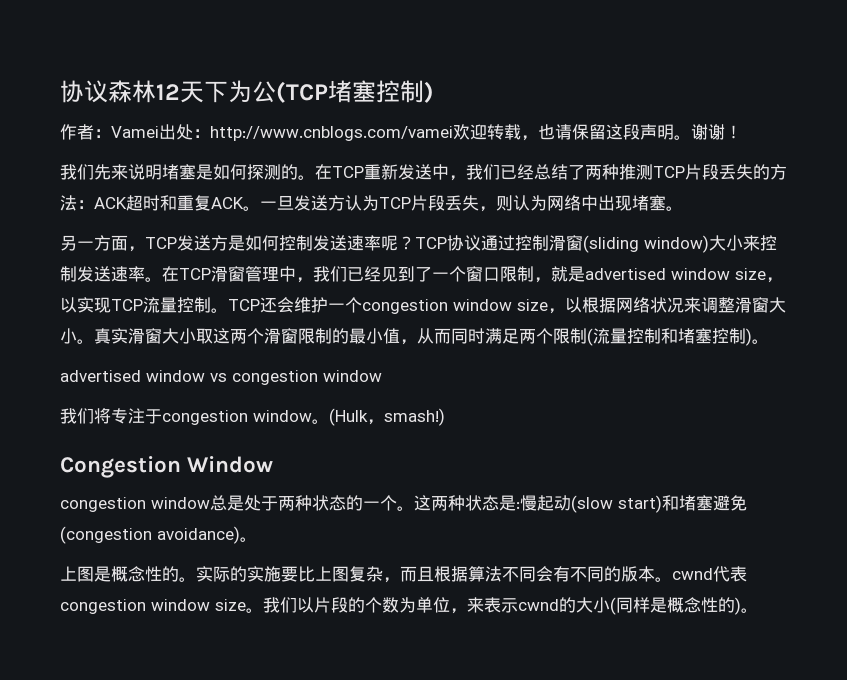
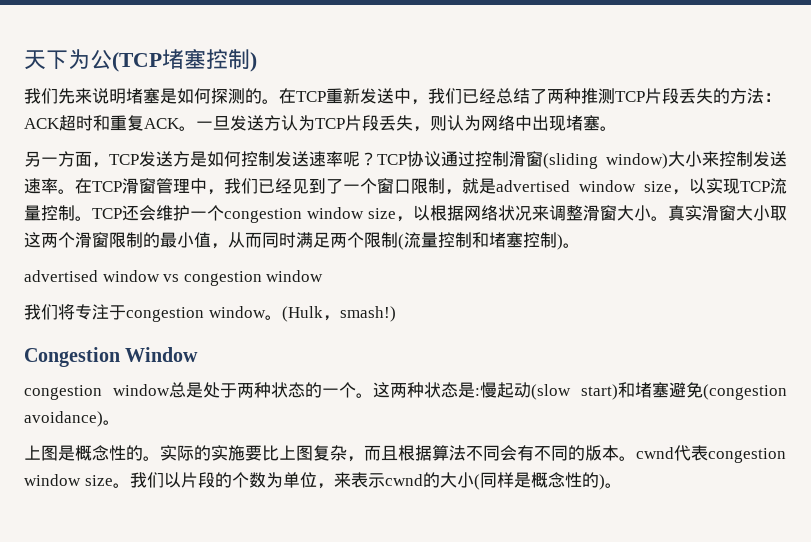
[60,80,180,103] 协议森林12 -> (24, 60) none
[60,124,742,141] // 作者：Vamei出处：http://www.cnblogs.com/vamei欢迎转载，也请保留这段声明。谢谢！ -> (257, 62) none

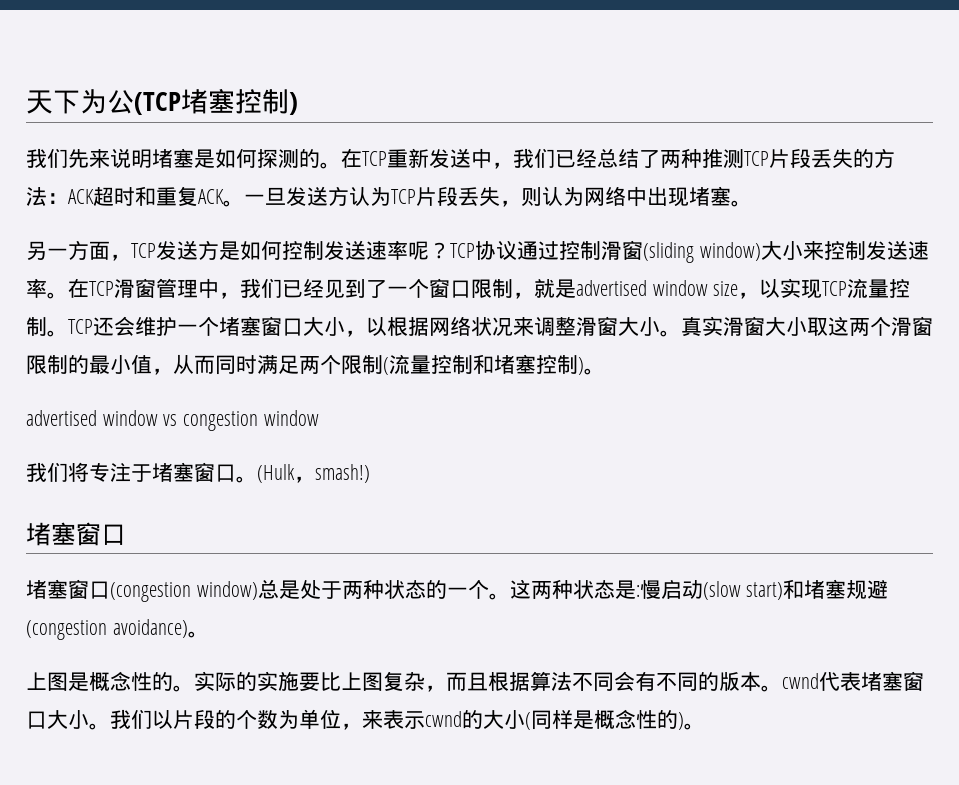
[224,207,396,223] congestion window size -> [219,316,345,336] 堵塞窗口大小
[126,306,266,322] congestion window -> [152,462,236,482] 堵塞窗口
[24,347,199,367] [24,384,170,400] Congestion Window // congestion window -> [26,522,126,546] [26,579,258,602] 堵塞窗口 // 堵塞窗口(congestion window)
[497,382,514,398] 起 -> [660,579,682,599] 启
[669,382,703,398] 避免 -> [846,580,889,599] 规避
[708,448,786,463] [24,474,113,486] congestion window size -> [861,671,924,691] [26,710,89,729] 堵塞窗口大小

